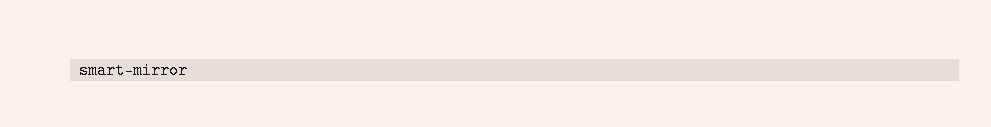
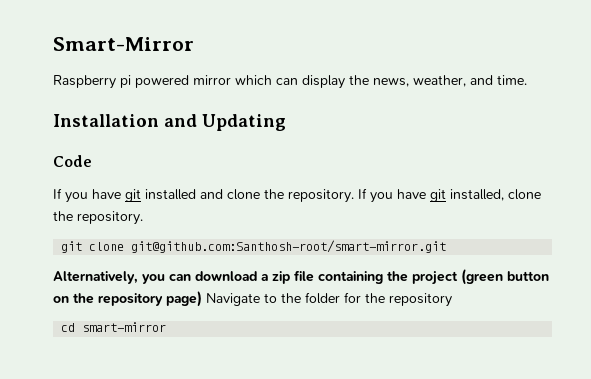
(79, 70) none -> [53,37,194,51] [53,75,527,89] [53,114,286,131] [53,155,92,167] [53,188,541,203] [53,211,143,225] [61,240,447,253] [53,269,549,285] [53,291,452,307] [61,323,76,332] Smart-Mirror // Raspberry pi powered mirror which can display the news, weather, and time. // Installation and Updating // Code // If you have git installed and clone the repository. If you have git installed, clone the repository. // git clone git@github.com:Santhosh-root/smart-mirror.git // Alternatively, you can download a zip file containing the project (green button on the repository page) Navigate to the folder for the repository // cd

